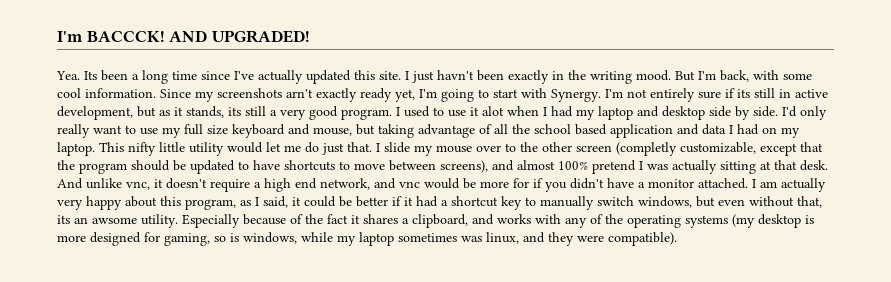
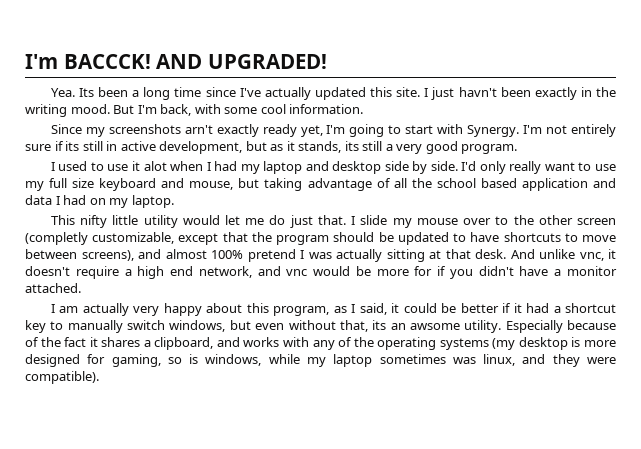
(156, 93) none -> (364, 109) //
(392, 114) none -> (518, 149) //
(95, 149) none -> (174, 201) //
(748, 183) none -> (81, 288) //

